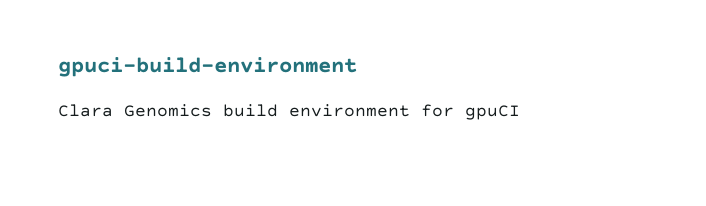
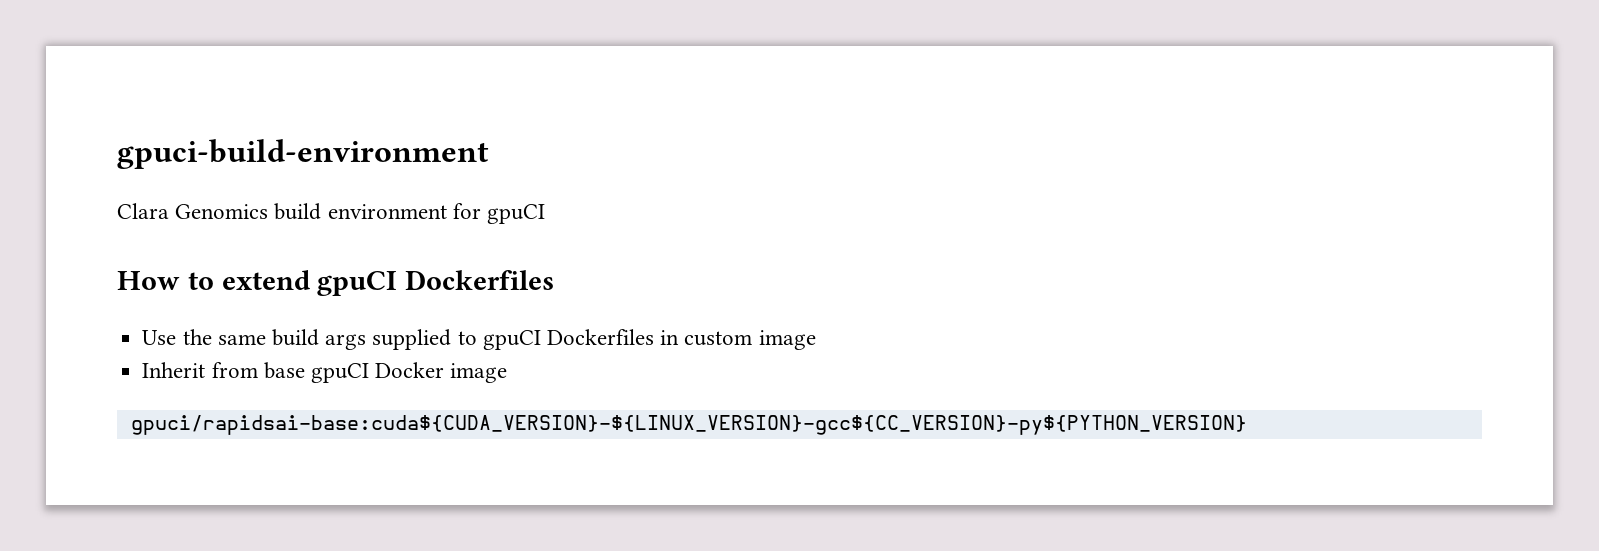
(520, 112) none -> [117,270,555,296] [142,329,816,350] [142,362,508,383] [130,415,1247,435] // How to extend gpuCI Dockerfiles // Use the same build args supplied to gpuCI Dockerfiles in custom image // Inherit from base gpuCI Docker image // gpuci/rapidsai-base:cuda${CUDA_VERSION}-${LINUX_VERSION}-gcc${CC_VERSION}-py${PYTHON_VERSION}

